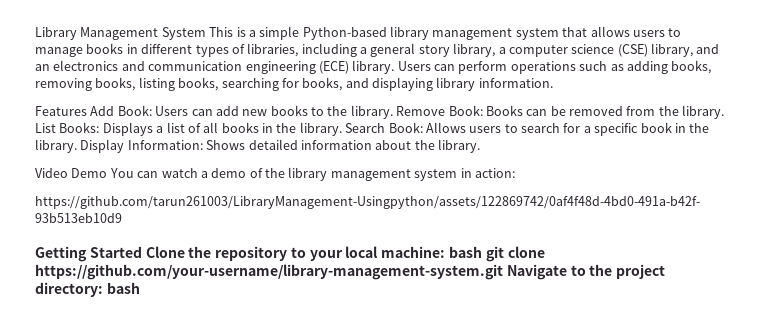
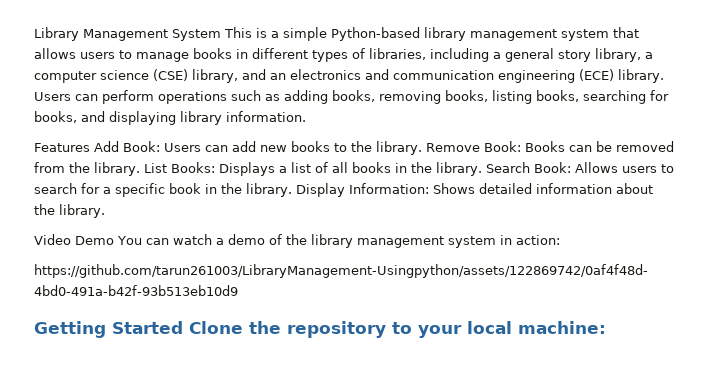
[449,246,545,262] [35,264,666,280] [35,282,140,297] bash git clone https://github.com/your-username/library-management-system.git Navigate to the project directory: bash -> (606, 327) none

